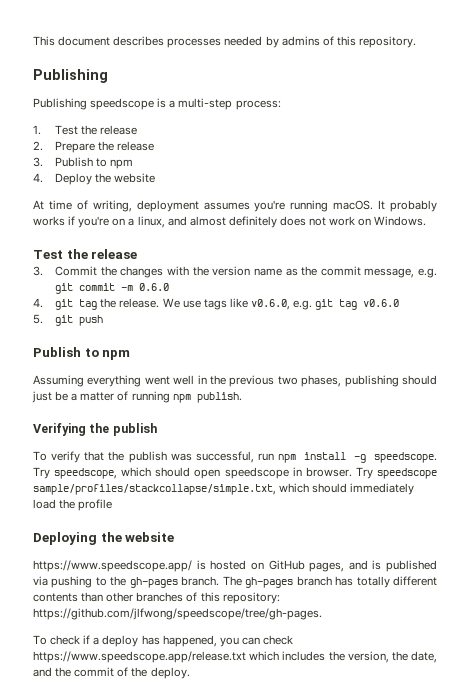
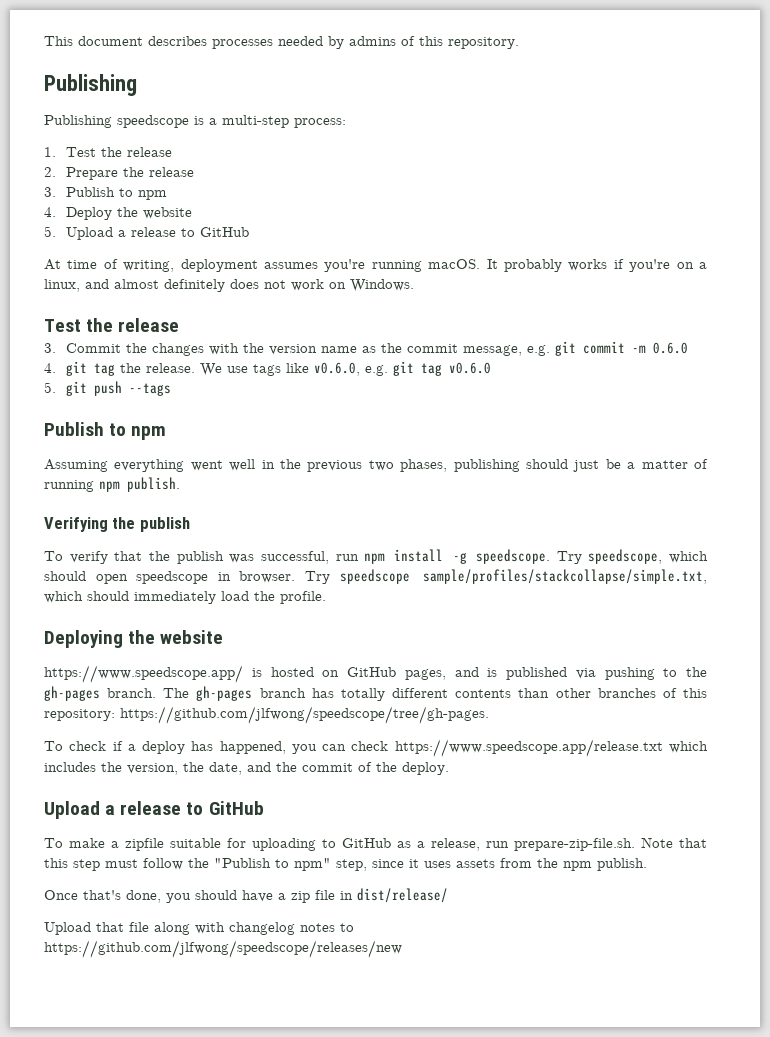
(156, 178) none -> [44,226,250,240] // 5. Upload a release to GitHub
(104, 320) none -> [129,383,172,396] --tags
[78,499,113,511] profile -> [280,591,326,604] profile.
(190, 673) none -> [44,801,264,819] [44,837,707,851] [44,858,647,871] [44,888,448,903] [44,922,354,935] [44,940,402,958] // Upload a release to GitHub // To make a zipfile suitable for uploading to GitHub as a release, run prepare-zip-file.sh. Note that this step must follow the "Publish to npm" step, since it uses assets from the npm publish. // Once that's done, you should have a zip file in dist/release/ // Upload that file along with changelog notes to https://github.com/jlfwong/speedscope/releases/new

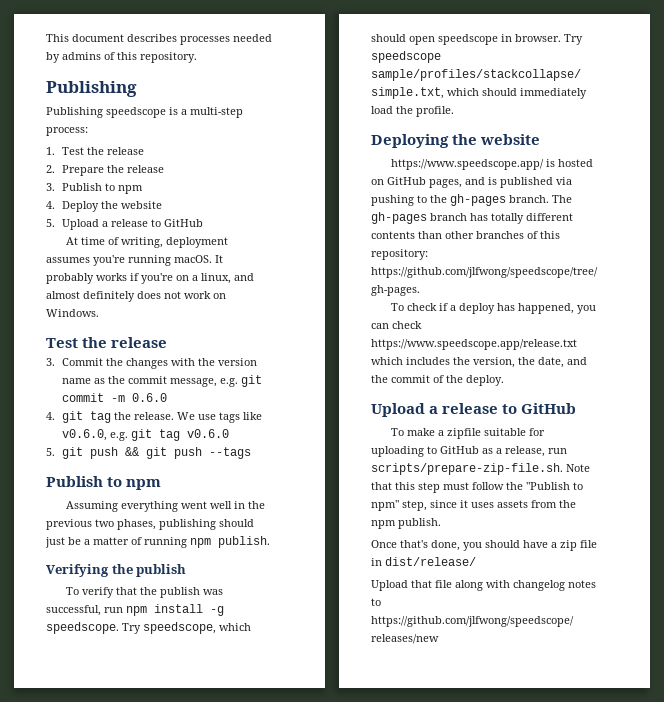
(123, 388) none -> [125,447,203,459] && git push
[514,838,635,851] prepare-zip-file.sh. -> [371,463,563,475] scripts/prepare-zip-file.sh.

